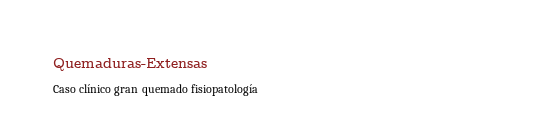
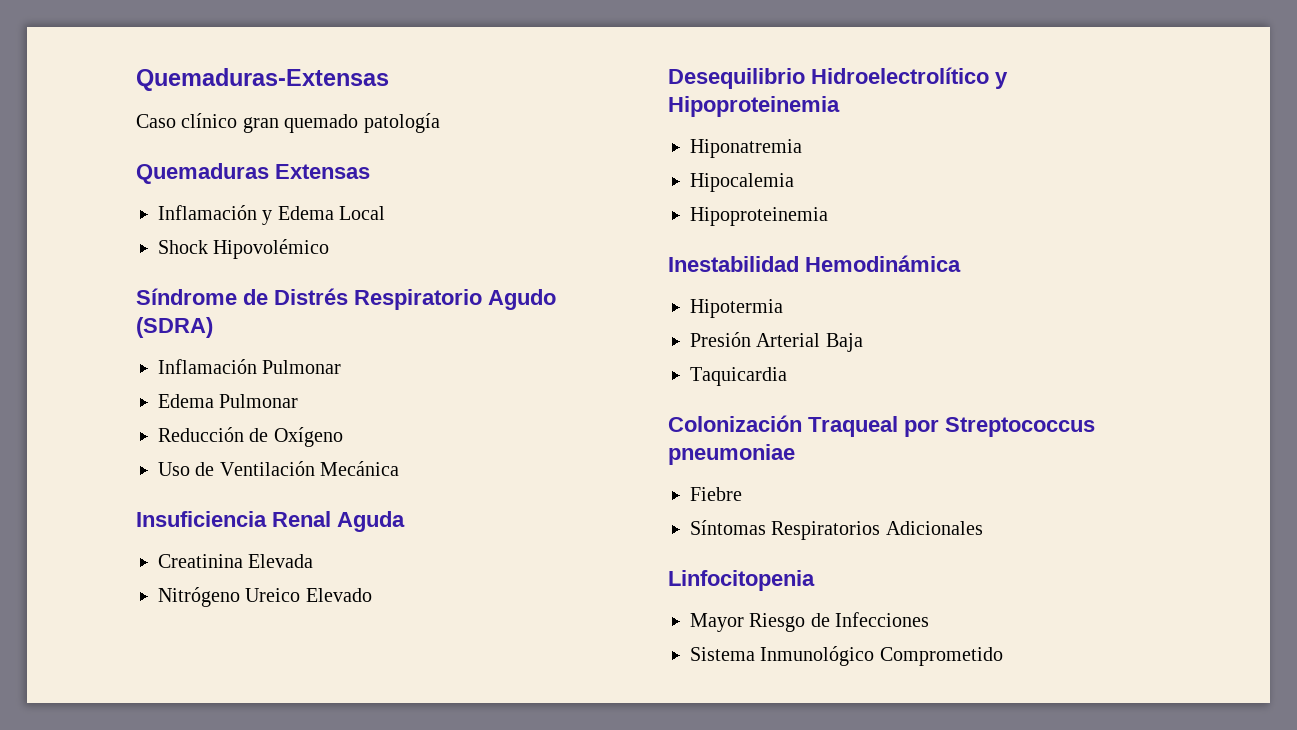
[190,84,258,96] fisiopatología -> [363,113,440,133] [136,163,370,184] [158,205,386,225] [158,239,330,259] [136,288,556,310] [136,317,213,338] [158,359,342,374] [158,394,299,408] [158,427,343,447] [158,461,400,476] [136,511,405,532] [158,554,314,568] [158,587,372,607] [668,67,1008,89] [668,96,840,117] [690,139,802,158] [690,173,794,192] [690,207,828,226] [668,255,961,272] [690,299,783,318] [690,332,863,352] [690,367,787,386] [668,415,1095,437] [668,444,795,465] [690,487,742,501] [690,520,983,540] [668,570,815,591] [690,612,930,632] [690,646,1003,666] patología // Quemaduras Extensas // Inflamación y Edema Local // Shock Hipovolémico // Síndrome de Distrés Respiratorio Agudo (SDRA) // Inflamación Pulmonar // Edema Pulmonar // Reducción de Oxígeno // Uso de Ventilación Mecánica // Insuficiencia Renal Aguda // Creatinina Elevada // Nitrógeno Ureico Elevado // Desequilibrio Hidroelectrolítico y Hipoproteinemia // Hiponatremia // Hipocalemia // Hipoproteinemia // Inestabilidad Hemodinámica // Hipotermia // Presión Arterial Baja // Taquicardia // Colonización Traqueal por Streptococcus pneumoniae // Fiebre // Síntomas Respiratorios Adicionales // Linfocitopenia // Mayor Riesgo de Infecciones // Sistema Inmunológico Comprometido

